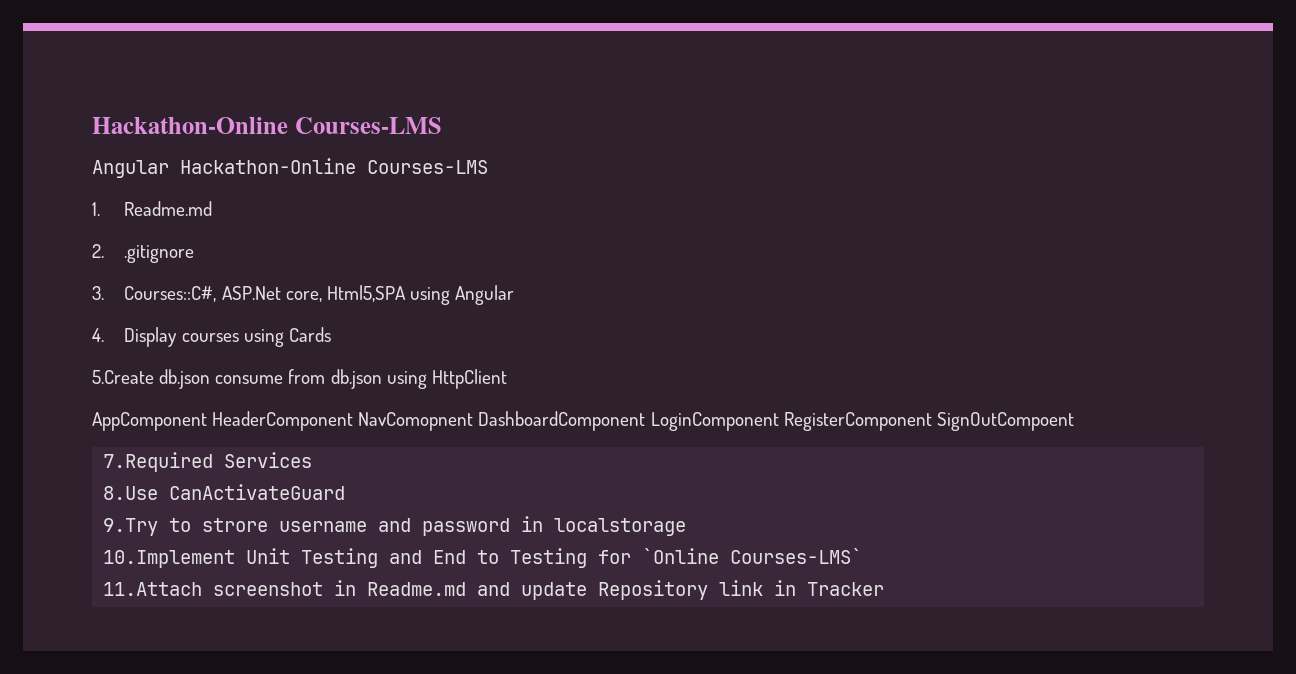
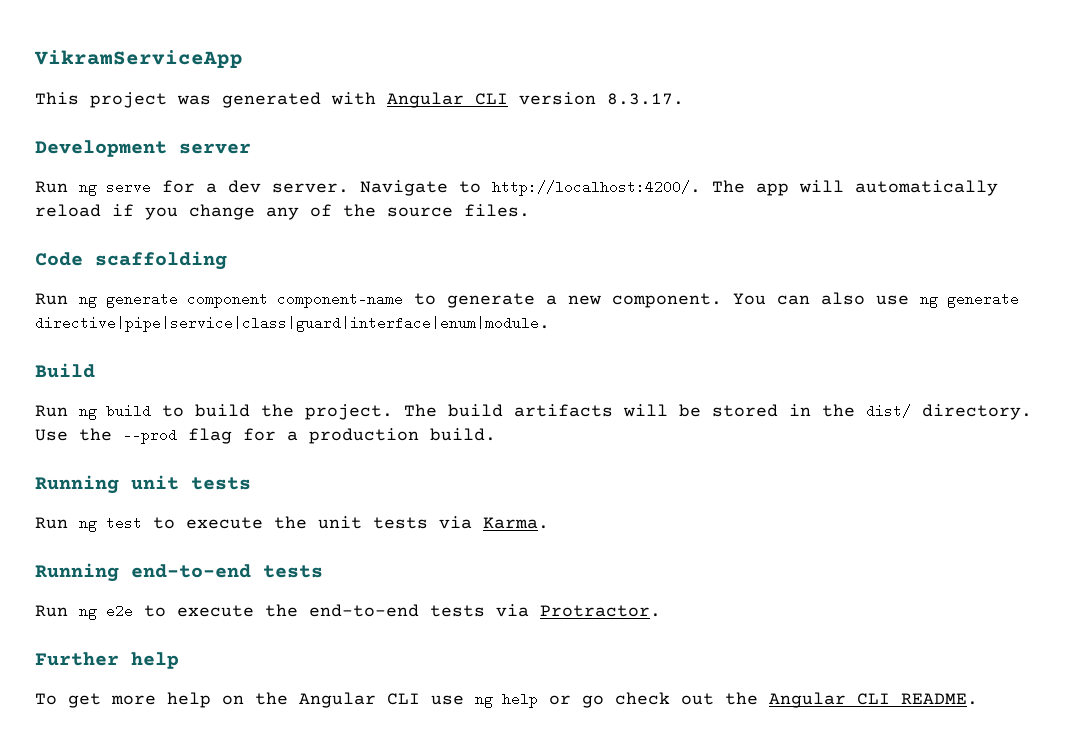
[92,117,442,134] [92,158,488,178] [92,201,213,216] [92,244,195,263] [92,285,515,305] [92,327,331,347] [92,369,507,389] [92,411,1074,431] [103,452,313,472] [103,484,346,500] [103,516,687,536] [103,548,863,568] [103,580,885,600] Hackathon-Online Courses-LMS // Angular Hackathon-Online Courses-LMS // 1. Readme.md // 2. .gitignore // 3. Courses::C#, ASP.Net core, Html5,SPA using Angular // 4. Display courses using Cards // 5.Create db.json consume from db.json using HttpClient // AppComponent HeaderComponent NavComopnent DashboardComponent LoginComponent RegisterComponent SignOutCompoent // 7.Required Services // 8.Use CanActivateGuard // 9.Try to strore username and password in localstorage // 10.Implement Unit Testing and End to Testing for `Online Courses-LMS` // 11.Attach screenshot in Readme.md and update Repository link in Tracker -> [34,50,243,68] [35,92,684,108] [35,140,251,157] [35,180,998,196] [35,204,530,220] [35,251,227,270] [35,292,1019,308] [35,316,550,332] [35,363,95,378] [35,404,1032,420] [35,428,496,444] [35,475,251,494] [35,516,549,532] [35,563,323,582] [35,604,661,620] [35,652,179,669] [35,692,978,708] VikramServiceApp // This project was generated with Angular CLI version 8.3.17. // Development server // Run ng serve for a dev server. Navigate to http://localhost:4200/. The app will automatically reload if you change any of the source files. // Code scaffolding // Run ng generate component component-name to generate a new component. You can also use ng generate directive|pipe|service|class|guard|interface|enum|module. // Build // Run ng build to build the project. The build artifacts will be stored in the dist/ directory. Use the --prod flag for a production build. // Running unit tests // Run ng test to execute the unit tests via Karma. // Running end-to-end tests // Run ng e2e to execute the end-to-end tests via Protractor. // Further help // To get more help on the Angular CLI use ng help or go check out the Angular CLI README.

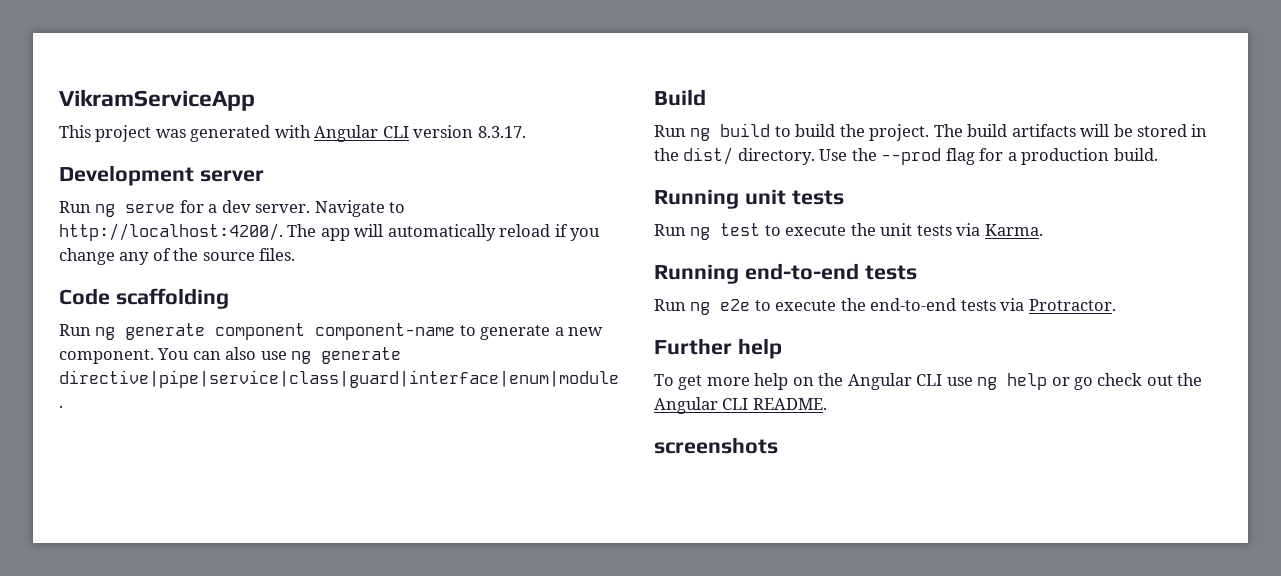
(978, 699) none -> [654,437,778,454] // screenshots

